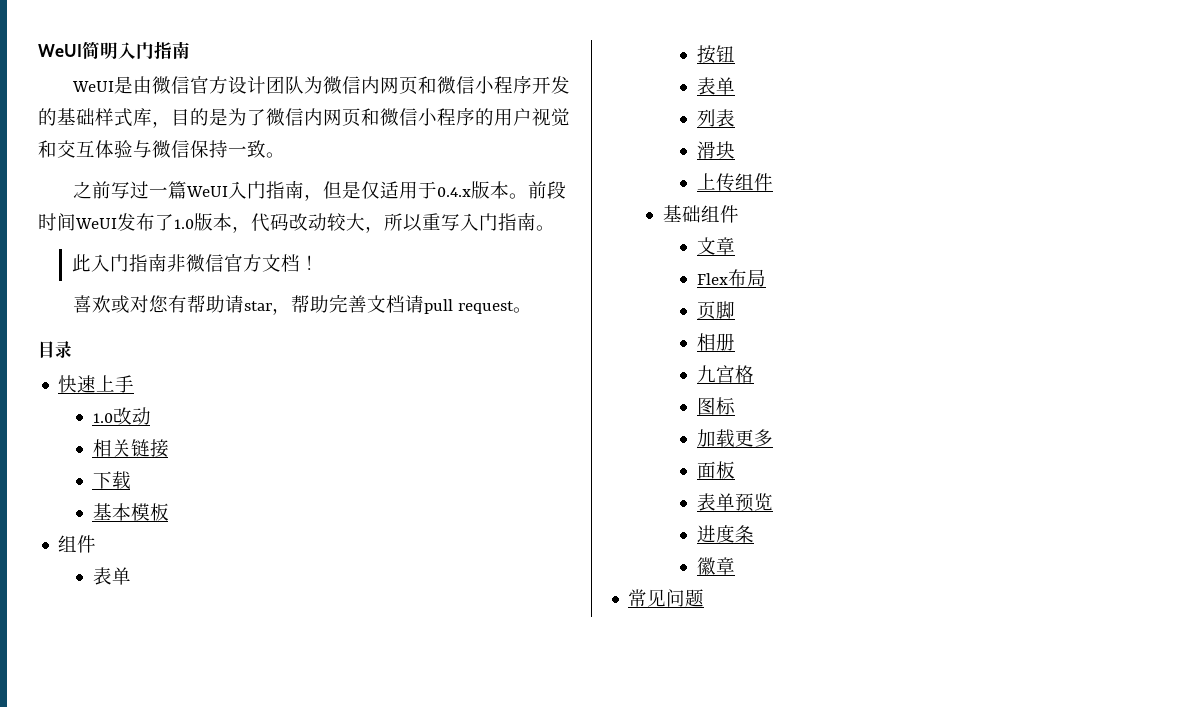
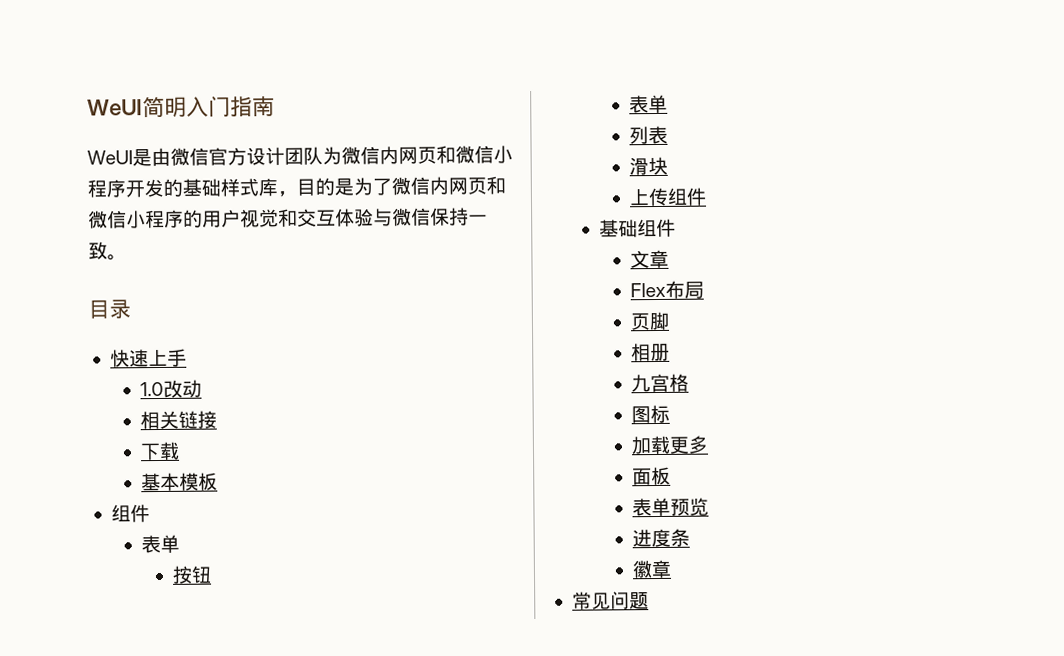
[73,180,567,201] [38,212,555,233] [72,253,320,272] [73,294,533,315] // 之前写过一篇WeUI入门指南，但是仅适用于0.4.x版本。前段时间WeUI发布了1.0版本，代码改动较大，所以重写入门指南。 // 此入门指南非微信官方文档！ // 喜欢或对您有帮助请star，帮助完善文档请pull request。 -> (127, 257) none

